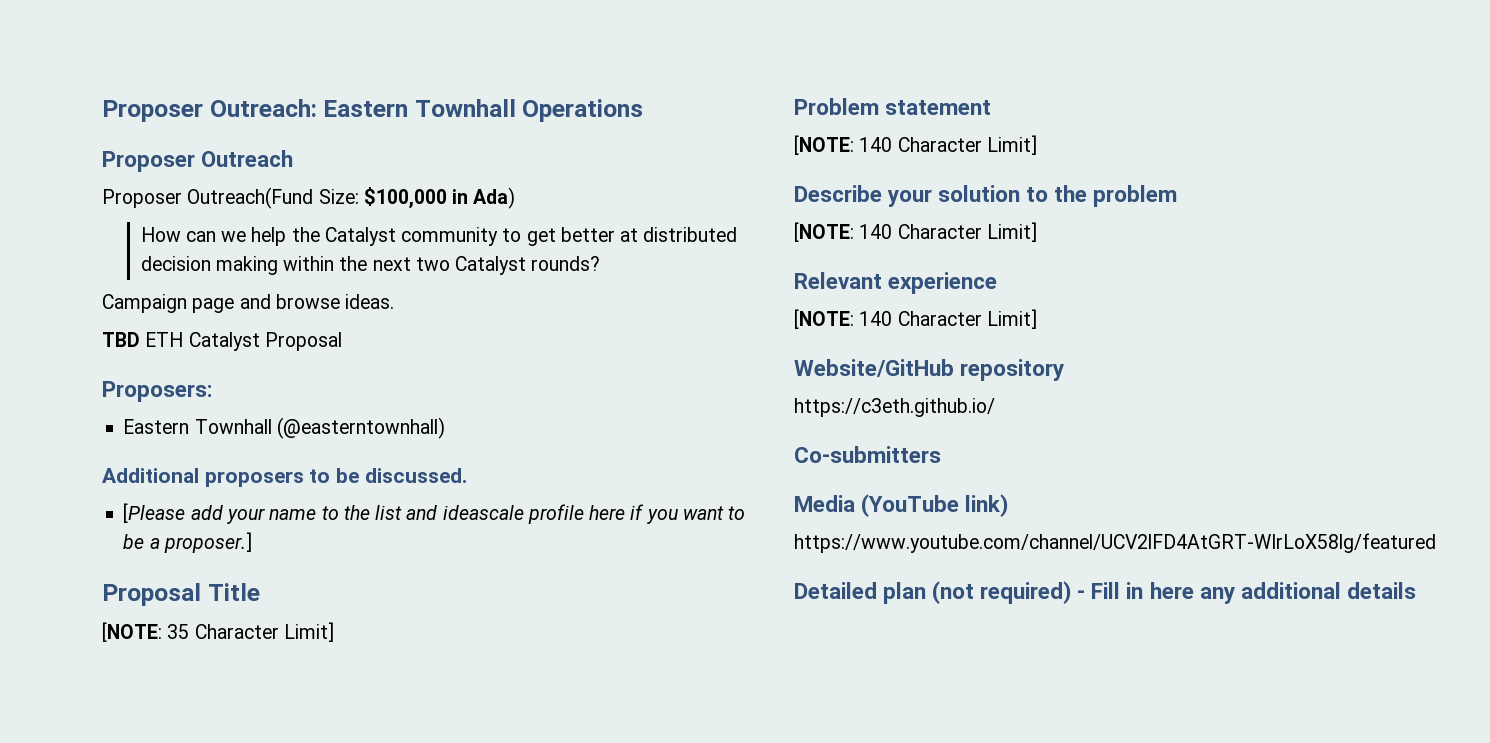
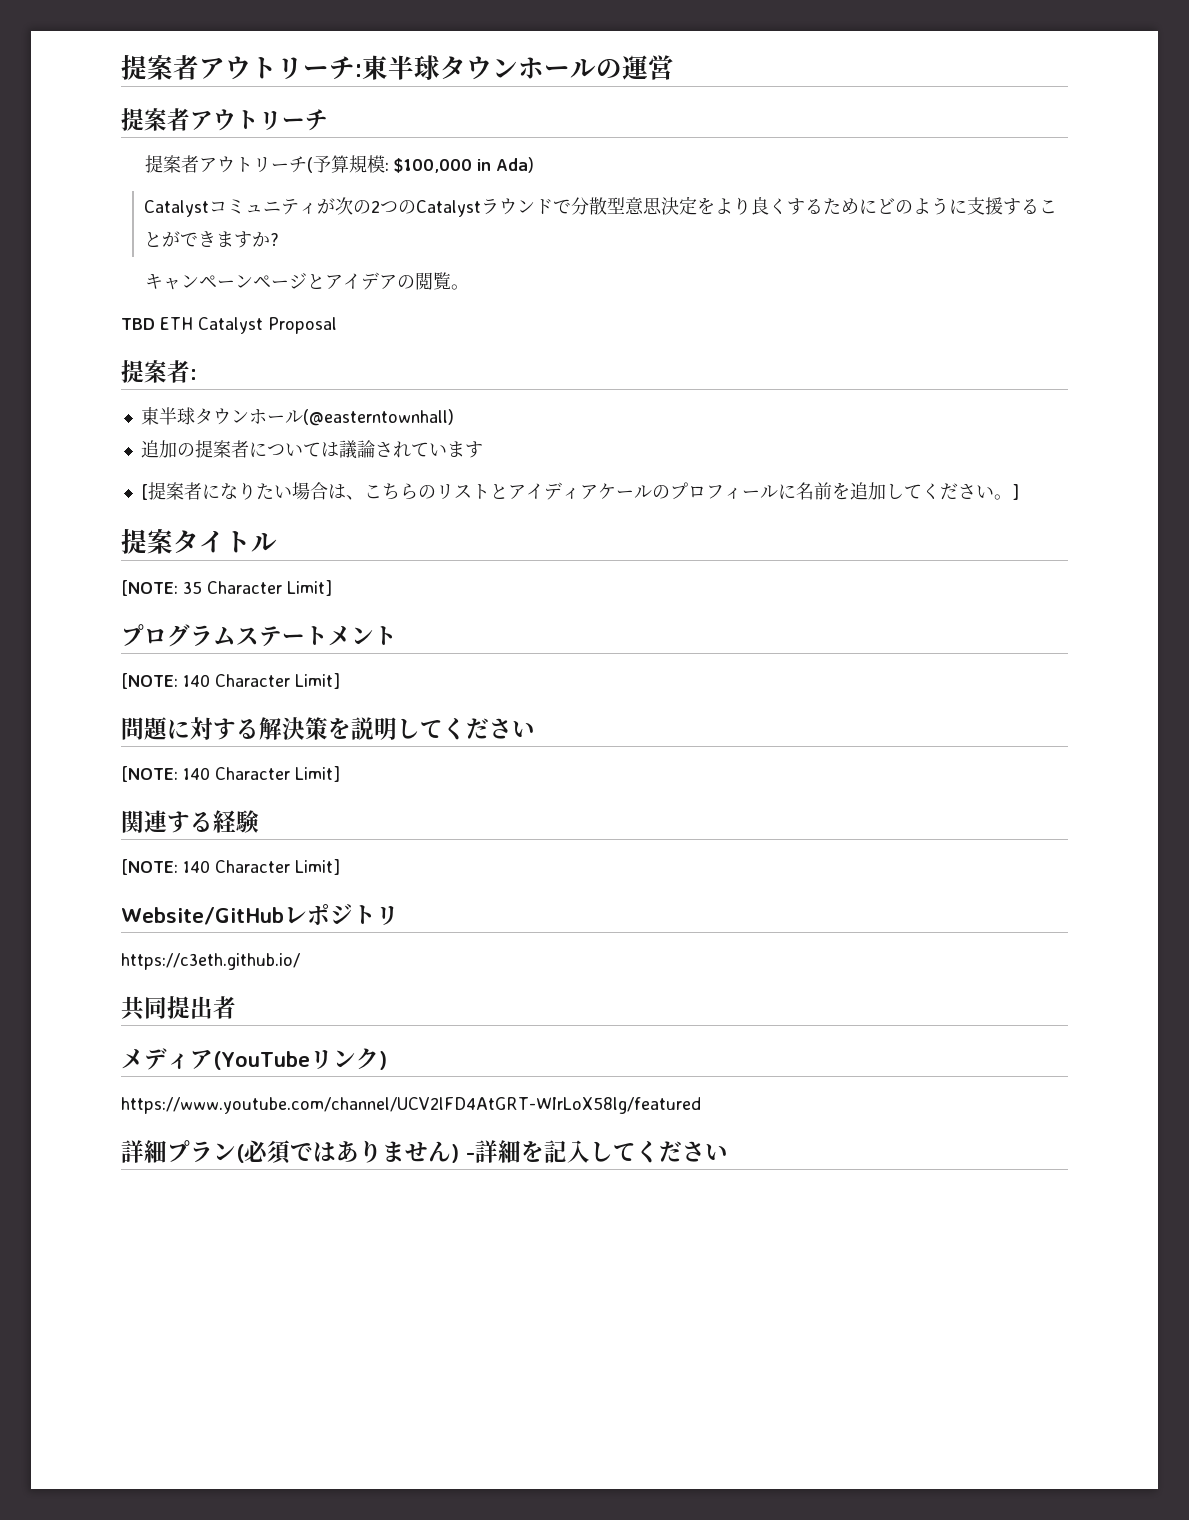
[102,99,644,122] [102,150,294,172] [102,187,516,209] [140,227,738,246] [140,256,601,275] [102,294,395,313] [102,332,342,351] [102,381,213,402] [123,417,445,439] [102,468,467,487] [123,503,746,524] [123,532,252,553] [102,583,260,606] [102,622,334,642] [794,98,992,115] [794,135,1037,155] [794,185,1178,207] [794,222,1037,242] [794,272,998,294] Proposer Outreach: Eastern Townhall Operations // Proposer Outreach // Proposer Outreach(Fund Size: $100,000 in Ada) // How can we help the Catalyst community to get better at distributed decision making within the next two Catalyst rounds? // Campaign page and browse ideas. // TBD ETH Catalyst Proposal // Proposers: // Eastern Townhall (@easterntownhall) // Additional proposers to be discussed. // [Please add your name to the list and ideascale profile here if you want to be a proposer.] // Proposal Title // [NOTE: 35 Character Limit] // Problem statement // [NOTE: 140 Character Limit] // Describe your solution to the problem // [NOTE: 140 Character Limit] // Relevant experience -> [121,54,674,80] [121,108,328,131] [145,155,535,173] [144,196,1058,217] [144,231,280,248] [145,272,470,290] [121,317,337,334] [121,360,197,383] [140,407,454,426] [140,440,483,459] [140,482,1019,500] [121,528,277,554] [121,580,332,596] [121,624,397,647] [121,673,340,689] [121,717,535,740] [121,766,340,782] [121,810,259,833] 提案者アウトリーチ:東半球タウンホールの運営 // 提案者アウトリーチ // 提案者アウトリーチ(予算規模: $100,000 in Ada) // Catalystコミュニティが次の2つのCatalystラウンドで分散型意思決定をより良くするためにどのように支援することができますか? // キャンペーンページとアイデアの閲覧。 // TBD ETH Catalyst Proposal // 提案者: // 東半球タウンホール(@easterntownhall) // 追加の提案者については議論されています // [提案者になりたい場合は、こちらのリストとアイディアケールのプロフィールに名前を追加してください。] // 提案タイトル // [NOTE: 35 Character Limit] // プログラムステートメント // [NOTE: 140 Character Limit] // 問題に対する解決策を説明してください // [NOTE: 140 Character Limit] // 関連する経験
[960,359,1065,381] repository -> [283,903,399,925] レポジトリ
[794,446,941,463] [794,494,1009,517] [794,533,1436,553] [794,581,1416,604] Co-submitters // Media (YouTube link) // https://www.youtube.com/channel/UCV2lFD4AtGRT-WIrLoX58lg/featured // Detailed plan (not required) - Fill in here any additional details -> [121,996,236,1021] [121,1048,387,1070] [121,1097,701,1114] [121,1140,728,1164] 共同提出者 // メディア(YouTubeリンク) // https://www.youtube.com/channel/UCV2lFD4AtGRT-WIrLoX58lg/featured // 詳細プラン(必須ではありません) -詳細を記入してください

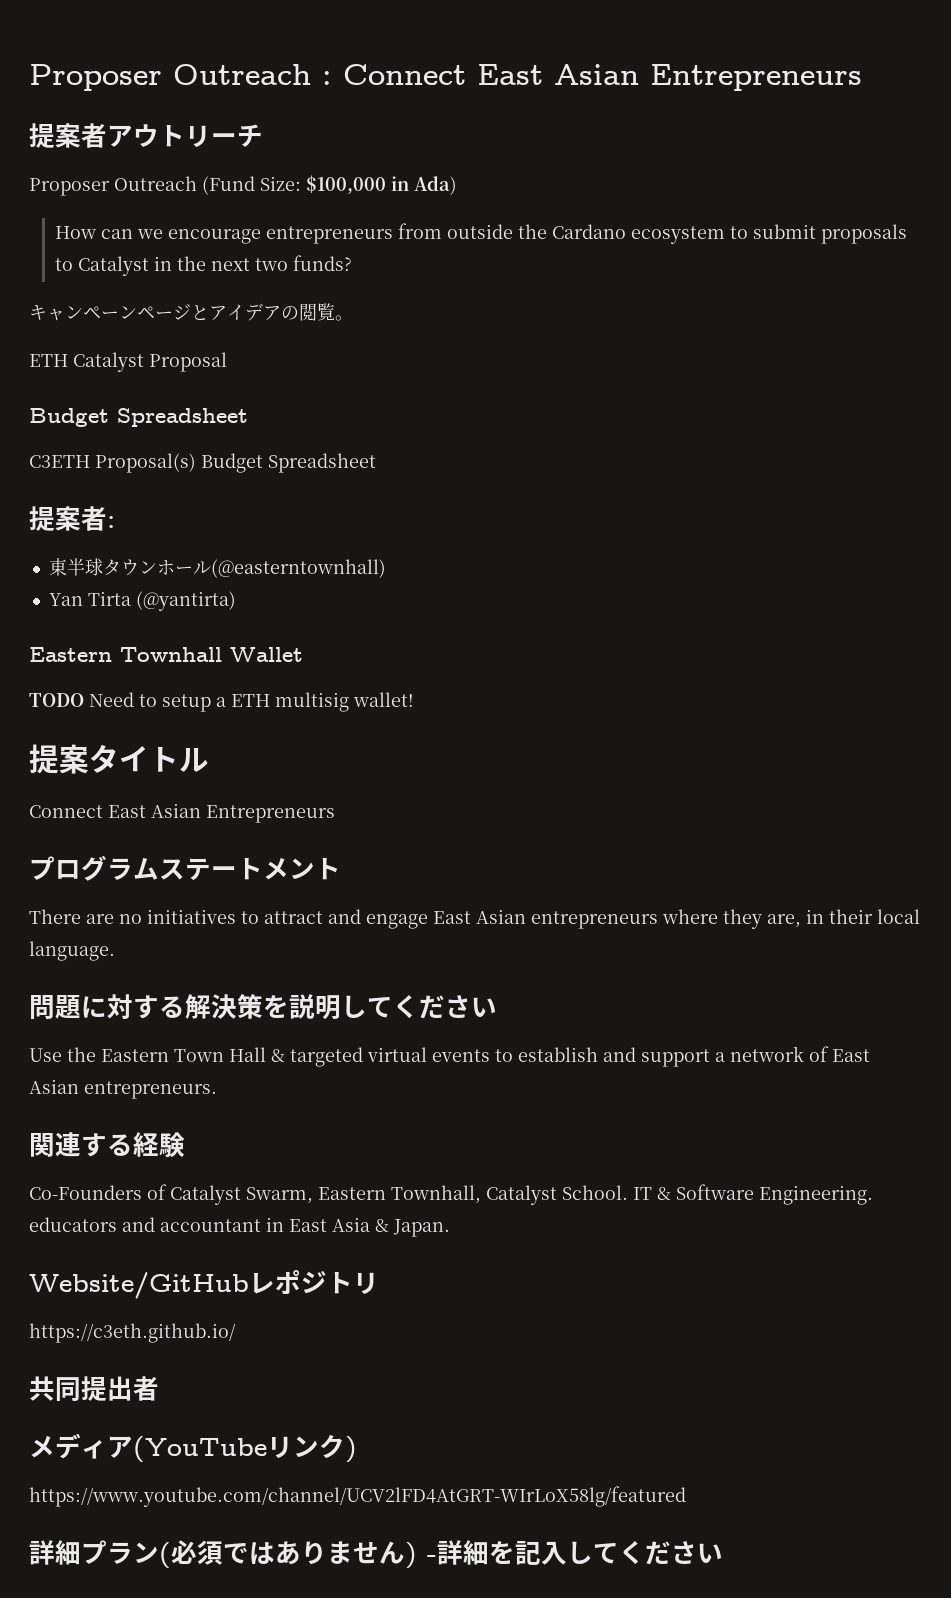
[121,54,674,80] 提案者アウトリーチ:東半球タウンホールの運営 -> [29,64,862,91] Proposer Outreach : Connect East Asian Entrepreneurs
[145,155,535,173] [144,196,1058,217] [144,231,280,248] 提案者アウトリーチ(予算規模: $100,000 in Ada) // Catalystコミュニティが次の2つのCatalystラウンドで分散型意思決定をより良くするためにどのように支援することができますか? -> [29,175,457,196] [54,223,907,244] [54,255,352,276] Proposer Outreach (Fund Size: $100,000 in Ada) // How can we encourage entrepreneurs from outside the Cardano ecosystem to submit proposals to Catalyst in the next two funds?
[121,318,155,330] TBD -> (353, 318) none
(337, 325) none -> [29,408,248,427] [29,453,376,473] // Budget Spreadsheet // C3ETH Proposal(s) Budget Spreadsheet
[140,440,483,459] [140,482,1019,500] 追加の提案者については議論されています // [提案者になりたい場合は、こちらのリストとアイディアケールのプロフィールに名前を追加してください。] -> [48,591,236,611] [29,647,303,662] [29,692,414,712] Yan Tirta (@yantirta) // Eastern Townhall Wallet // TODO Need to setup a ETH multisig wallet!
[121,580,332,596] [NOTE: 35 Character Limit] -> [29,803,335,823] Connect East Asian Entrepreneurs
[121,673,340,689] [NOTE: 140 Character Limit] -> [29,909,920,929] [29,941,115,961] There are no initiatives to attract and engage East Asian entrepreneurs where they are, in their local language.
[121,766,340,782] [121,810,259,833] [121,859,340,875] [NOTE: 140 Character Limit] // 関連する経験 // [NOTE: 140 Character Limit] -> [29,1046,870,1067] [29,1079,217,1099] [29,1132,185,1158] [29,1184,873,1205] [29,1217,450,1237] Use the Eastern Town Hall & targeted virtual events to establish and support a network of East Asian entrepreneurs. // 関連する経験 // Co-Founders of Catalyst Swarm, Eastern Townhall, Catalyst School. IT & Software Engineering. educators and accountant in East Asia & Japan.

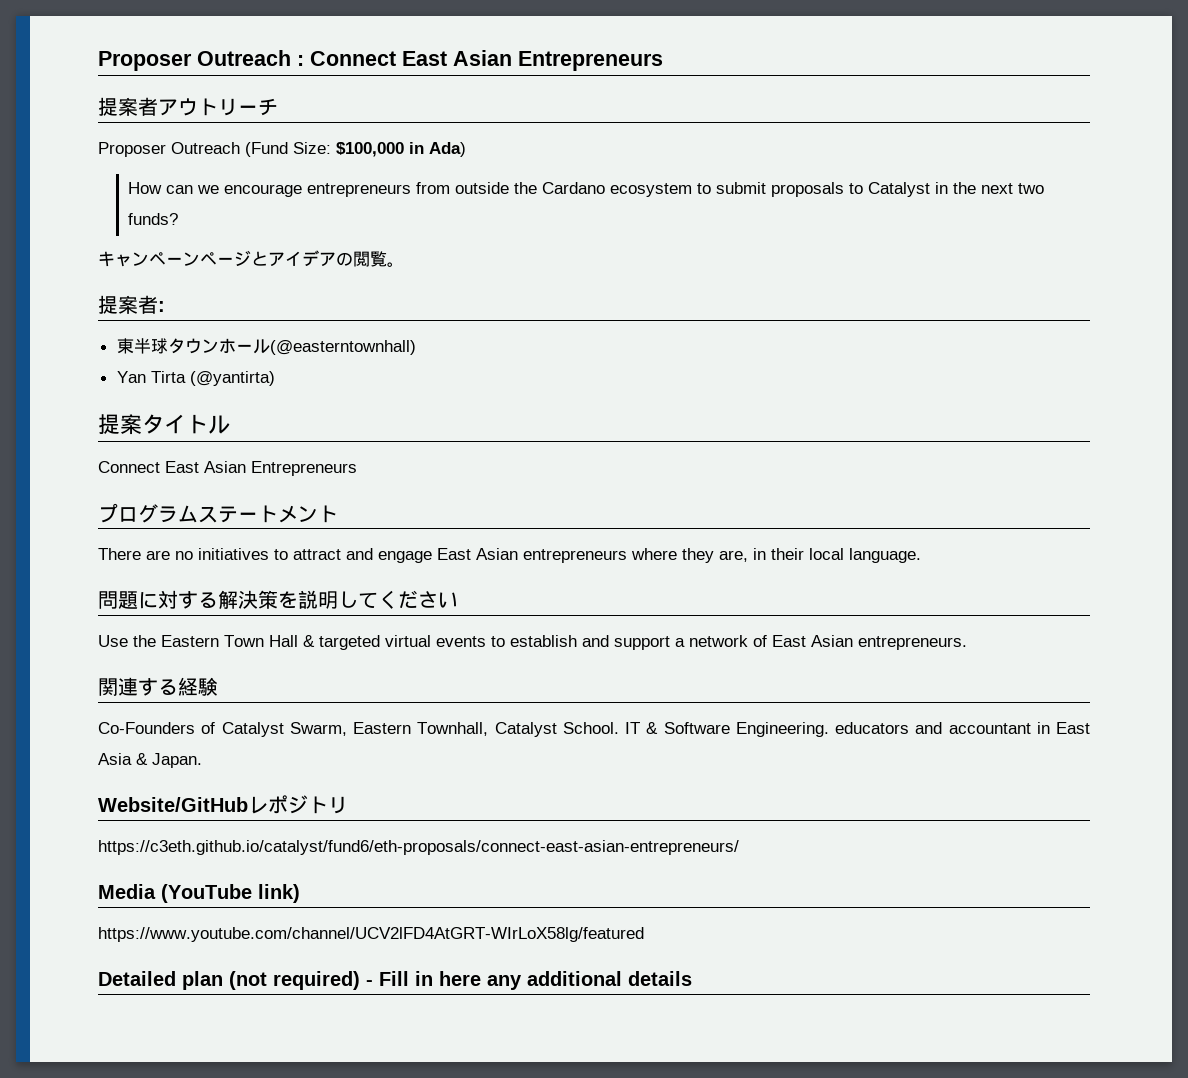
[29,352,227,372] [29,408,248,427] [29,453,376,473] // ETH Catalyst Proposal // Budget Spreadsheet // C3ETH Proposal(s) Budget Spreadsheet -> (404, 264) none
[29,647,303,662] [29,692,414,712] // Eastern Townhall Wallet // TODO Need to setup a ETH multisig wallet! -> (275, 378) none
[29,1323,236,1343] [29,1376,159,1402] [29,1433,357,1463] [29,1486,686,1507] [29,1540,723,1569] https://c3eth.github.io/ // 共同提出者 // メディア(YouTubeリンク) // https://www.youtube.com/channel/UCV2lFD4AtGRT-WIrLoX58lg/featured // 詳細プラン(必須ではありません) -詳細を記入してください -> [98,840,739,855] [98,884,300,903] [98,927,644,942] [98,971,692,990] https://c3eth.github.io/catalyst/fund6/eth-proposals/connect-east-asian-entrepreneurs/ // Media (YouTube link) // https://www.youtube.com/channel/UCV2lFD4AtGRT-WIrLoX58lg/featured // Detailed plan (not required) - Fill in here any additional details

